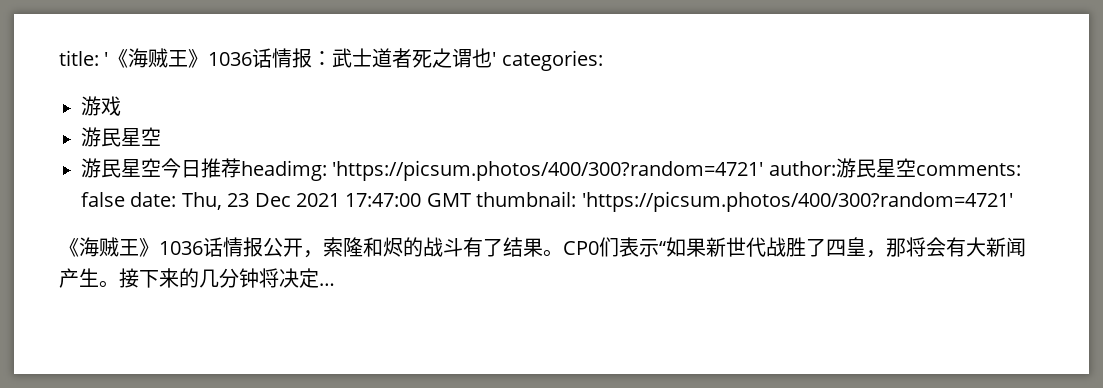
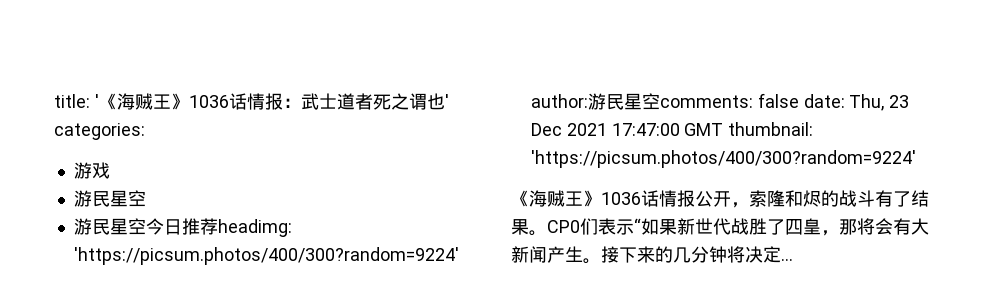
[332,160,764,181] 'https://picsum.photos/400/300?random=4721' -> [73,247,459,265] 'https://picsum.photos/400/300?random=9224'
[581,191,1013,212] 'https://picsum.photos/400/300?random=4721' -> [530,150,916,168] 'https://picsum.photos/400/300?random=9224'

